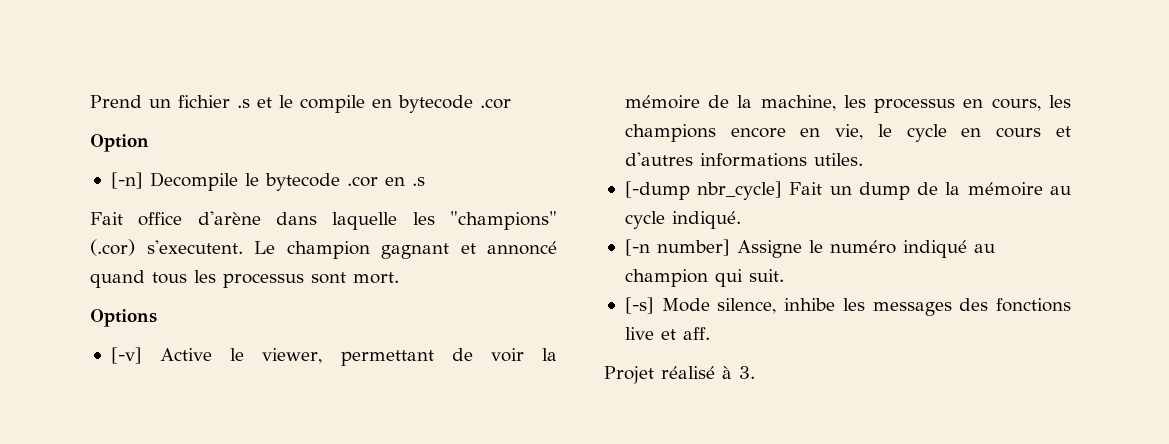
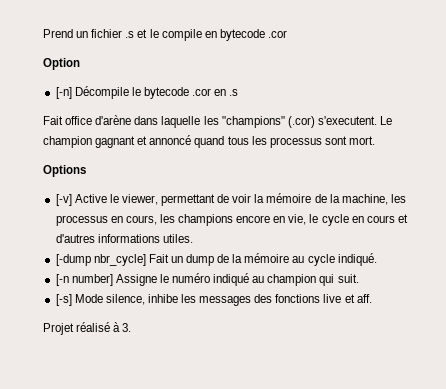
[149,172,238,191] Decompile -> [74,86,129,99] Décompile

